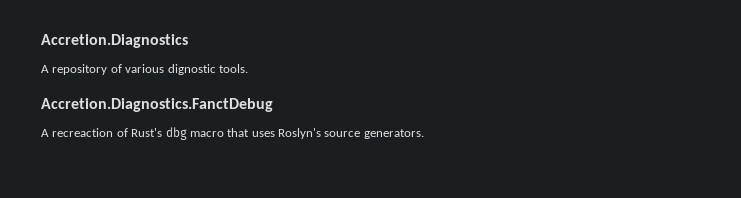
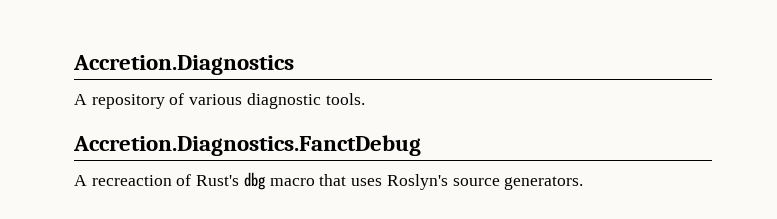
[167,64,216,75] dignostic -> [246,93,321,109] diagnostic

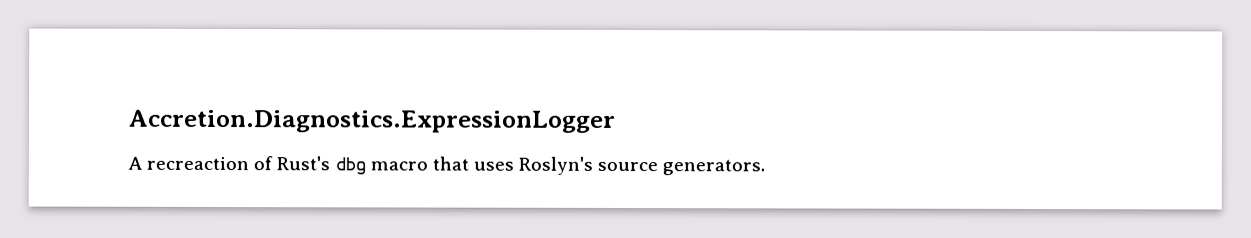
[73,55,294,75] [74,93,365,109] [73,135,421,156] Accretion.Diagnostics // A repository of various diagnostic tools. // Accretion.Diagnostics.FanctDebug -> [128,109,616,133] Accretion.Diagnostics.ExpressionLogger

